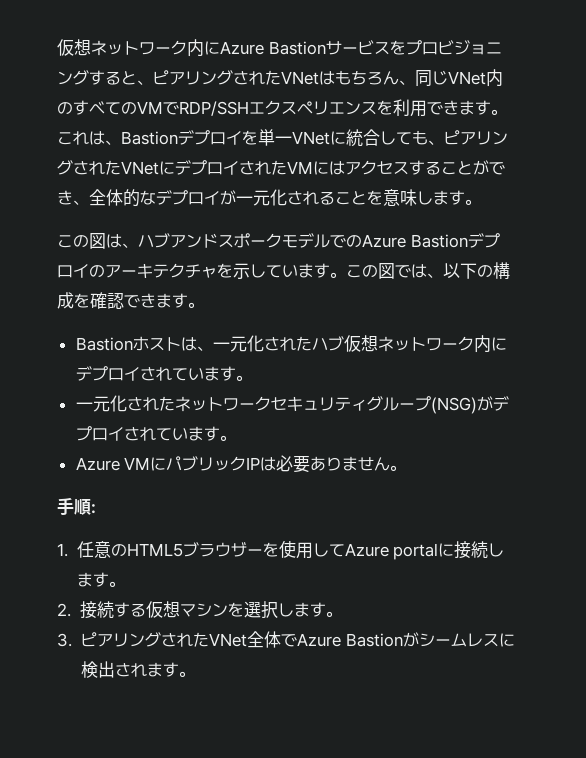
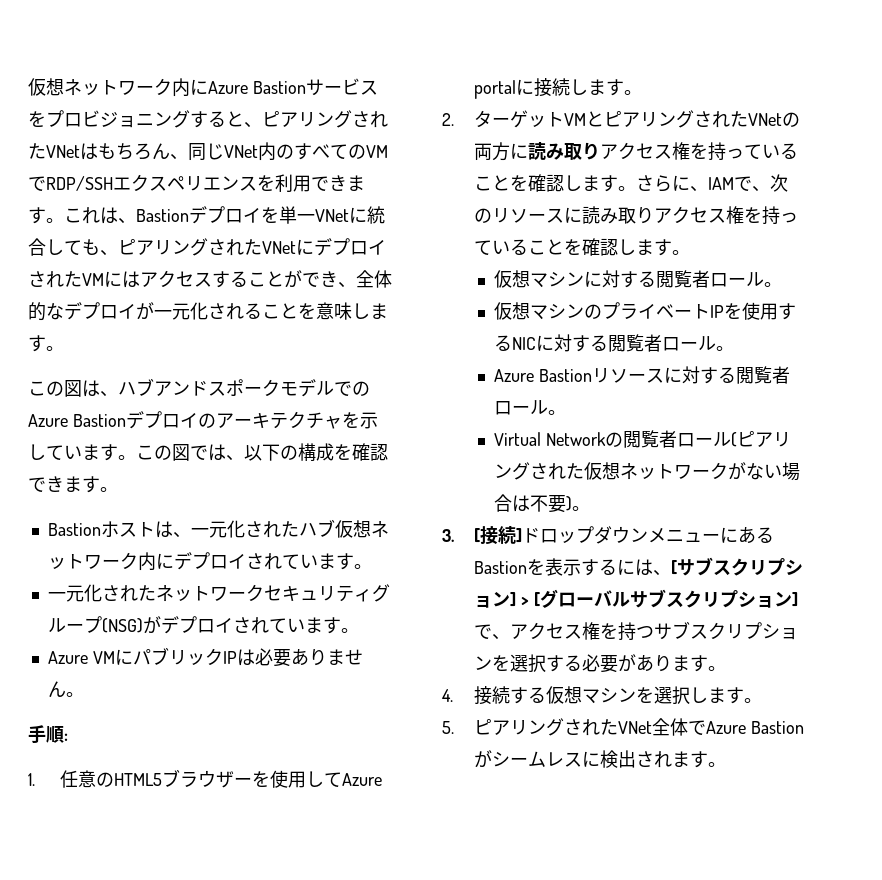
(71, 610) none -> [474,110,801,128] [474,142,799,161] [474,174,789,192] [474,206,799,225] [474,238,691,256] [494,270,783,288] [494,302,797,320] [494,334,735,352] [494,366,791,384] [494,400,567,415] [494,430,792,448] [494,462,801,481] [494,494,591,513] [442,525,775,545] [474,557,804,576] [474,589,799,608] [474,621,799,641] [474,654,727,673] [442,689,453,702] ターゲットVMとピアリングされたVNetの両方に読み取りアクセス権を持っていることを確認します。さらに、IAMで、次のリソースに読み取りアクセス権を持っていることを確認します。 // 仮想マシンに対する閲覧者ロール。 // 仮想マシンのプライベートIPを使用するNICに対する閲覧者ロール。 // Azure Bastionリソースに対する閲覧者ロール。 // Virtual Networkの閲覧者ロール(ピアリングされた仮想ネットワークがない場合は不要)。 // 3. [接続]ドロップダウンメニューにあるBastionを表示するには、[サブスクリプション] > [グローバルサブスクリプション]で、アクセス権を持つサブスクリプションを選択する必要があります。 // 4.
[57,633,72,647] 3. -> [442,721,454,734] 5.

